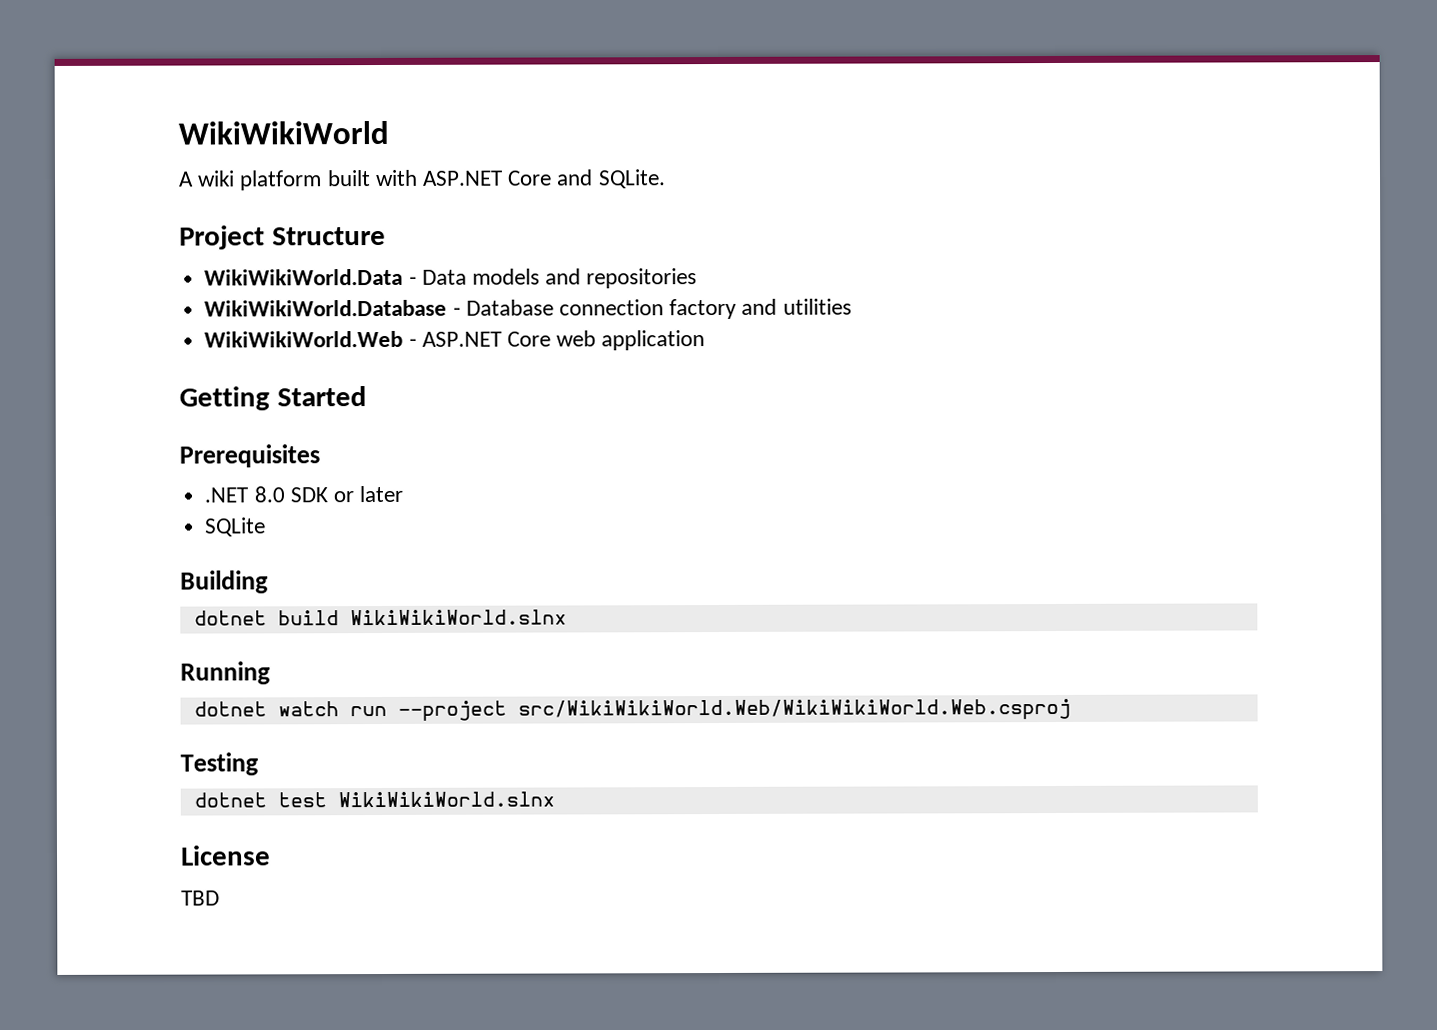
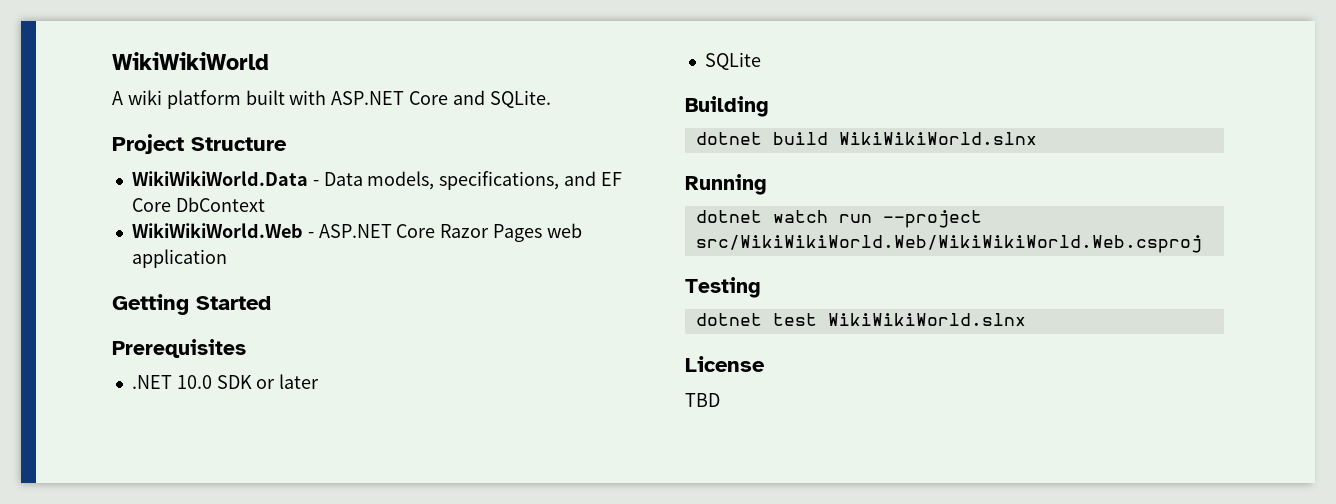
[471,268,698,289] [204,298,852,320] models and repositories // WikiWikiWorld.Database - Database connection factory and utilities -> [367,171,622,190] [131,197,265,212] models, specifications, and EF Core DbContext
(551, 339) none -> [440,224,543,242] Razor Pages
[253,486,285,503] 8.0 -> [176,375,212,389] 10.0

